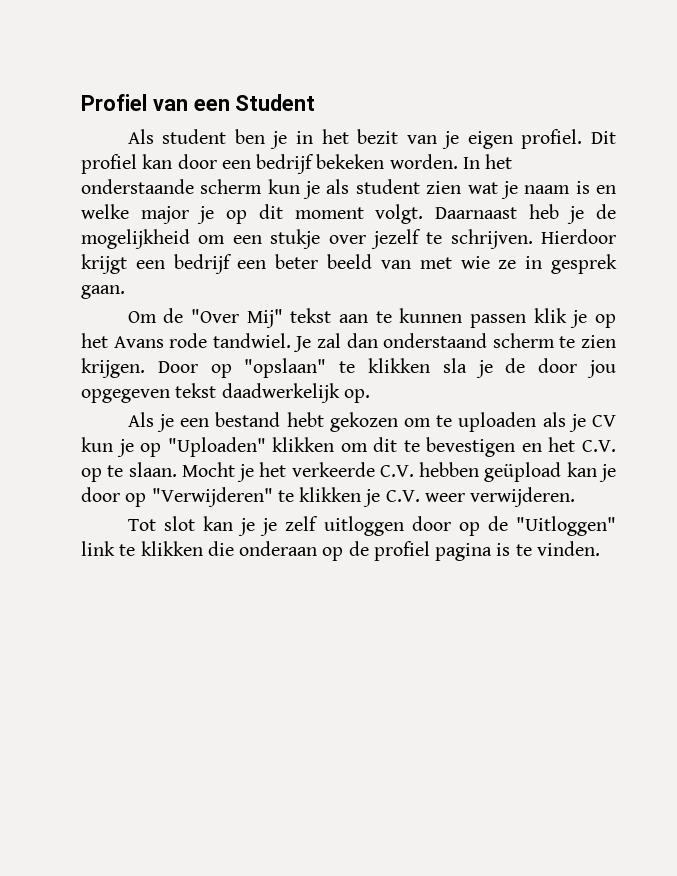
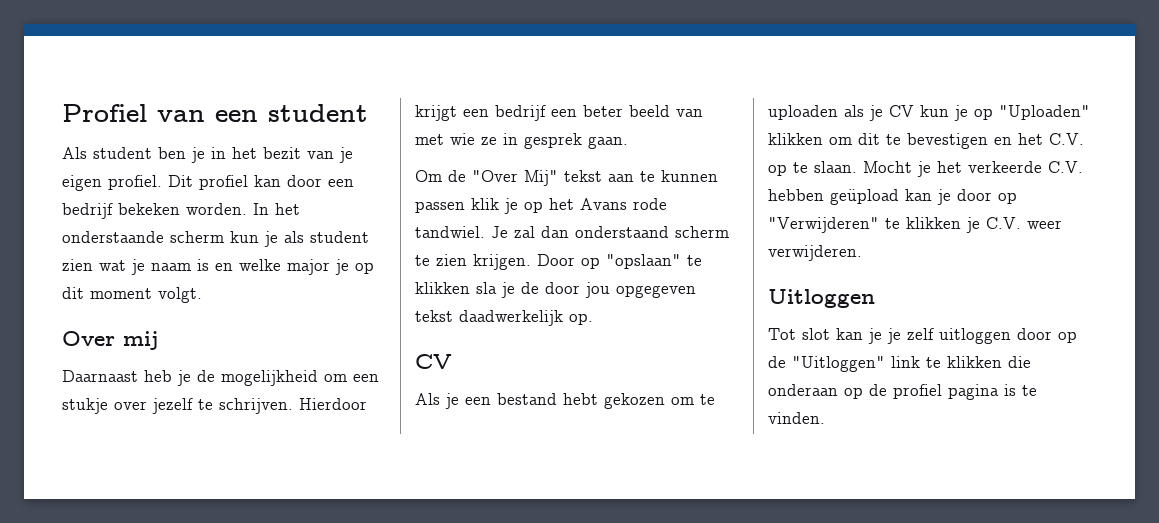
[235,94,316,111] Student -> [268,104,368,122] student
(424, 214) none -> [62,331,159,350] // Over mij //
(370, 396) none -> [415,354,452,369] // CV
(576, 497) none -> [768,289,875,308] // Uitloggen

